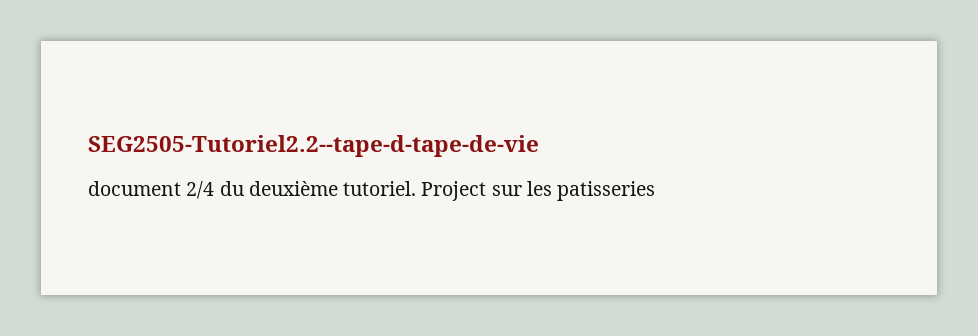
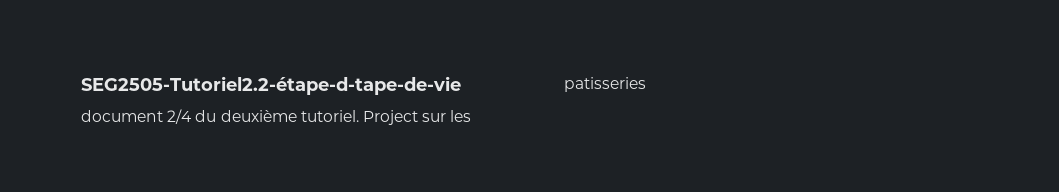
[88,135,539,157] SEG2505-Tutoriel2.2--tape-d-tape-de-vie -> [81,76,461,95] SEG2505-Tutoriel2.2-étape-d-tape-de-vie

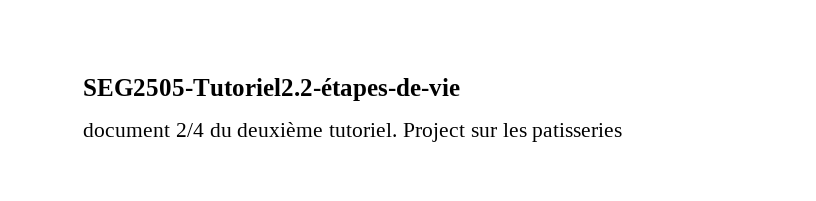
[81,76,461,95] SEG2505-Tutoriel2.2-étape-d-tape-de-vie -> [83,78,460,101] SEG2505-Tutoriel2.2-étapes-de-vie

